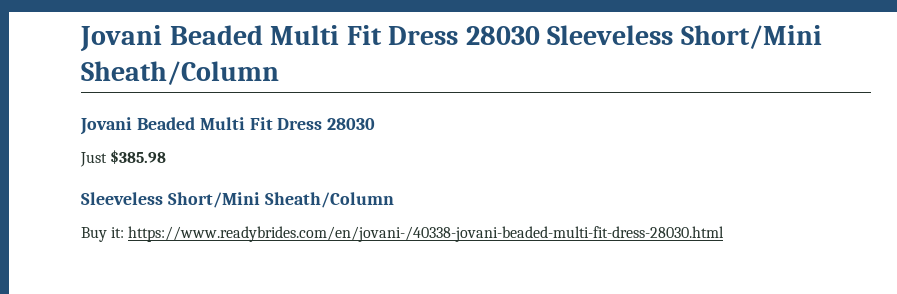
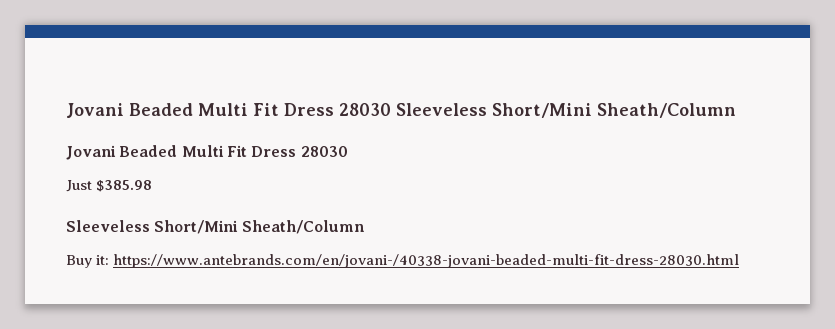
[128,226,725,242] https://www.readybrides.com/en/jovani-/40338-jovani-beaded-multi-fit-dress-28030.html -> [113,254,740,268] https://www.antebrands.com/en/jovani-/40338-jovani-beaded-multi-fit-dress-28030.html

